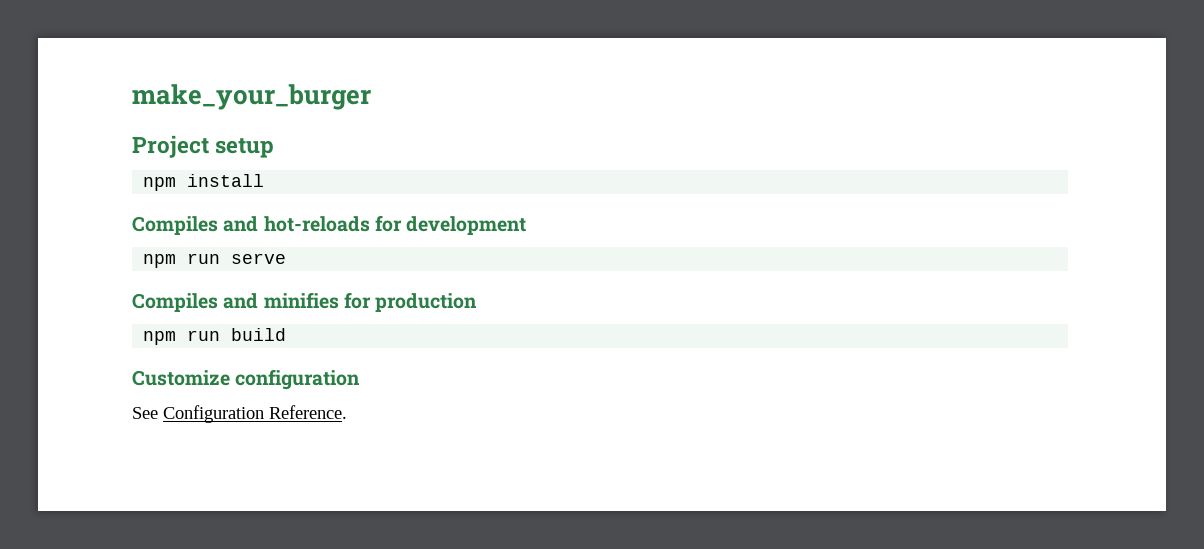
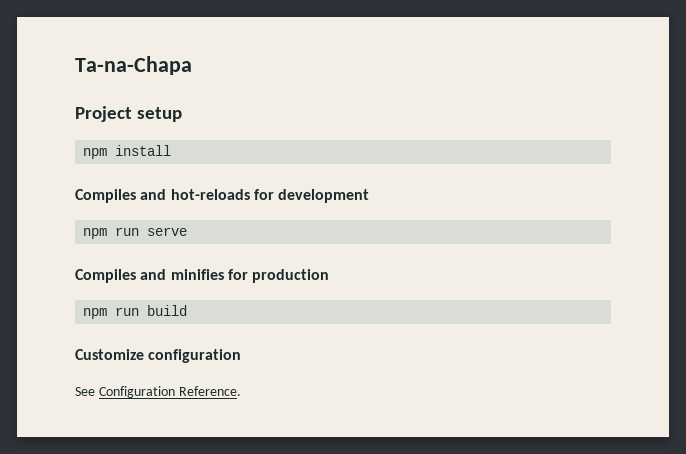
[132,84,371,110] make_your_burger -> [75,56,192,75] Ta-na-Chapa

